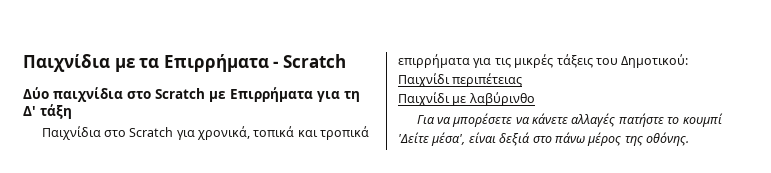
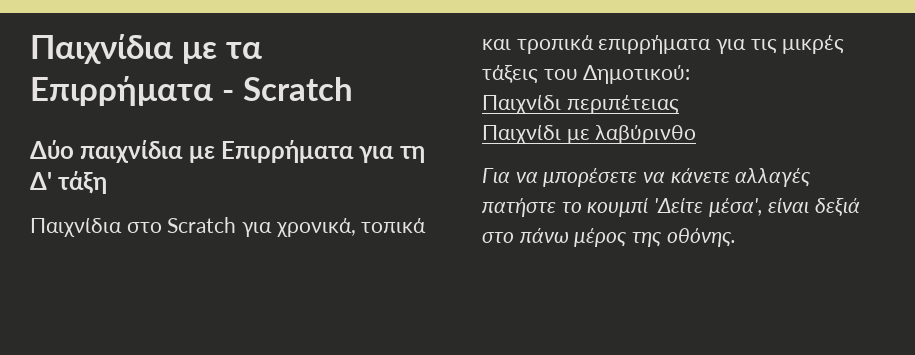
[127,88,205,99] στο Scratch -> (184, 151) none

